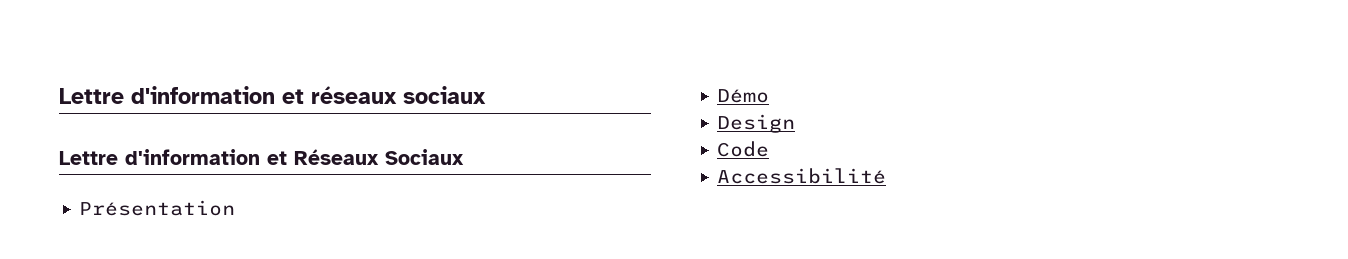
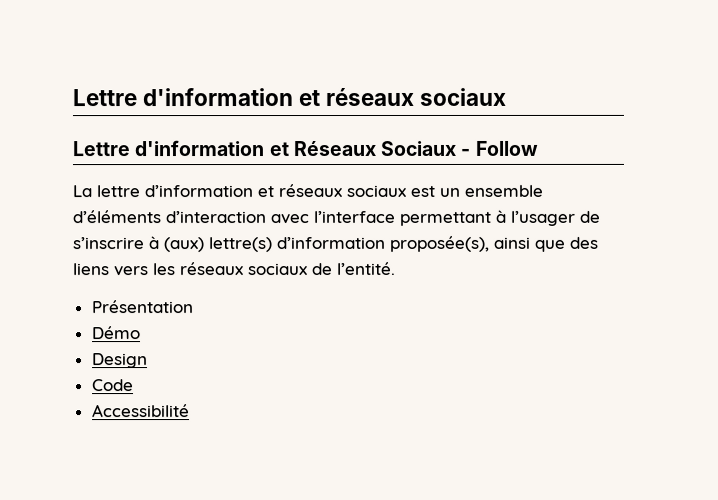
(464, 157) none -> [460,140,538,156] [72,184,543,198] [72,209,600,226] [72,235,598,253] [73,261,396,277] - Follow // La lettre d’information et réseaux sociaux est un ensemble d’éléments d’interaction avec l’interface permettant à l’usager de s’inscrire à (aux) lettre(s) d’information proposée(s), ainsi que des liens vers les réseaux sociaux de l’entité.

